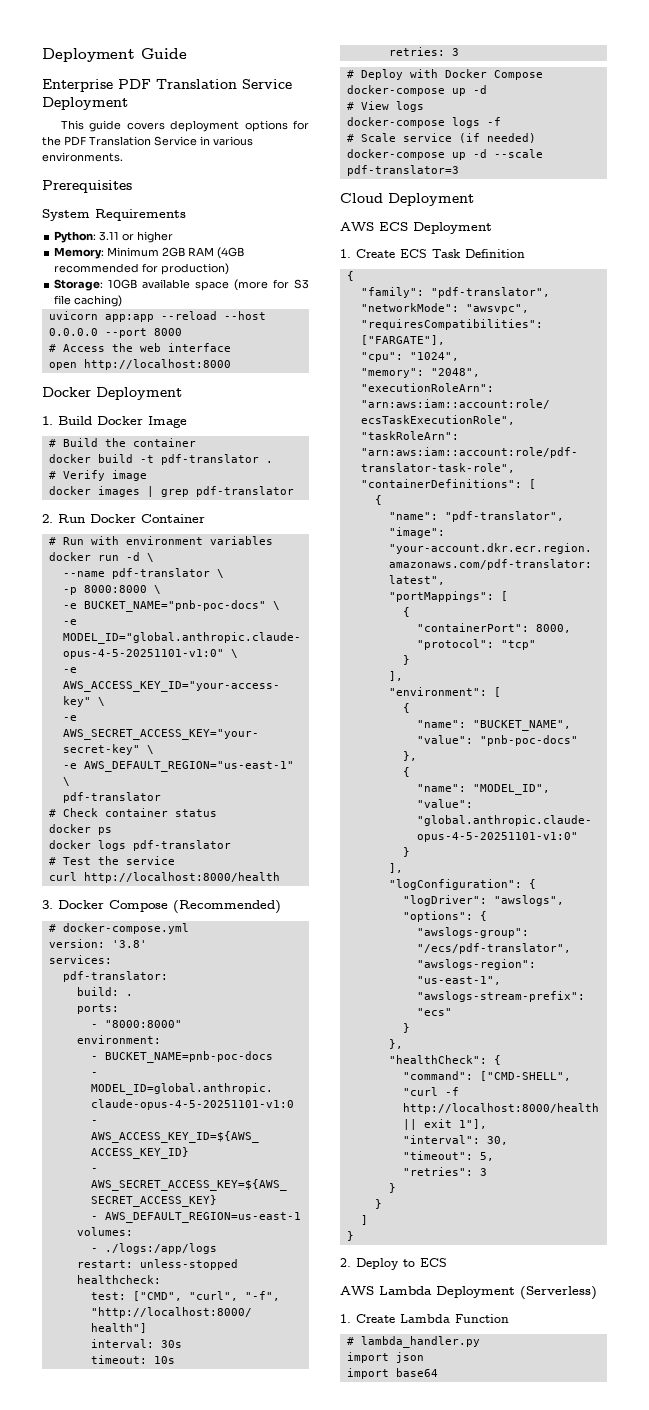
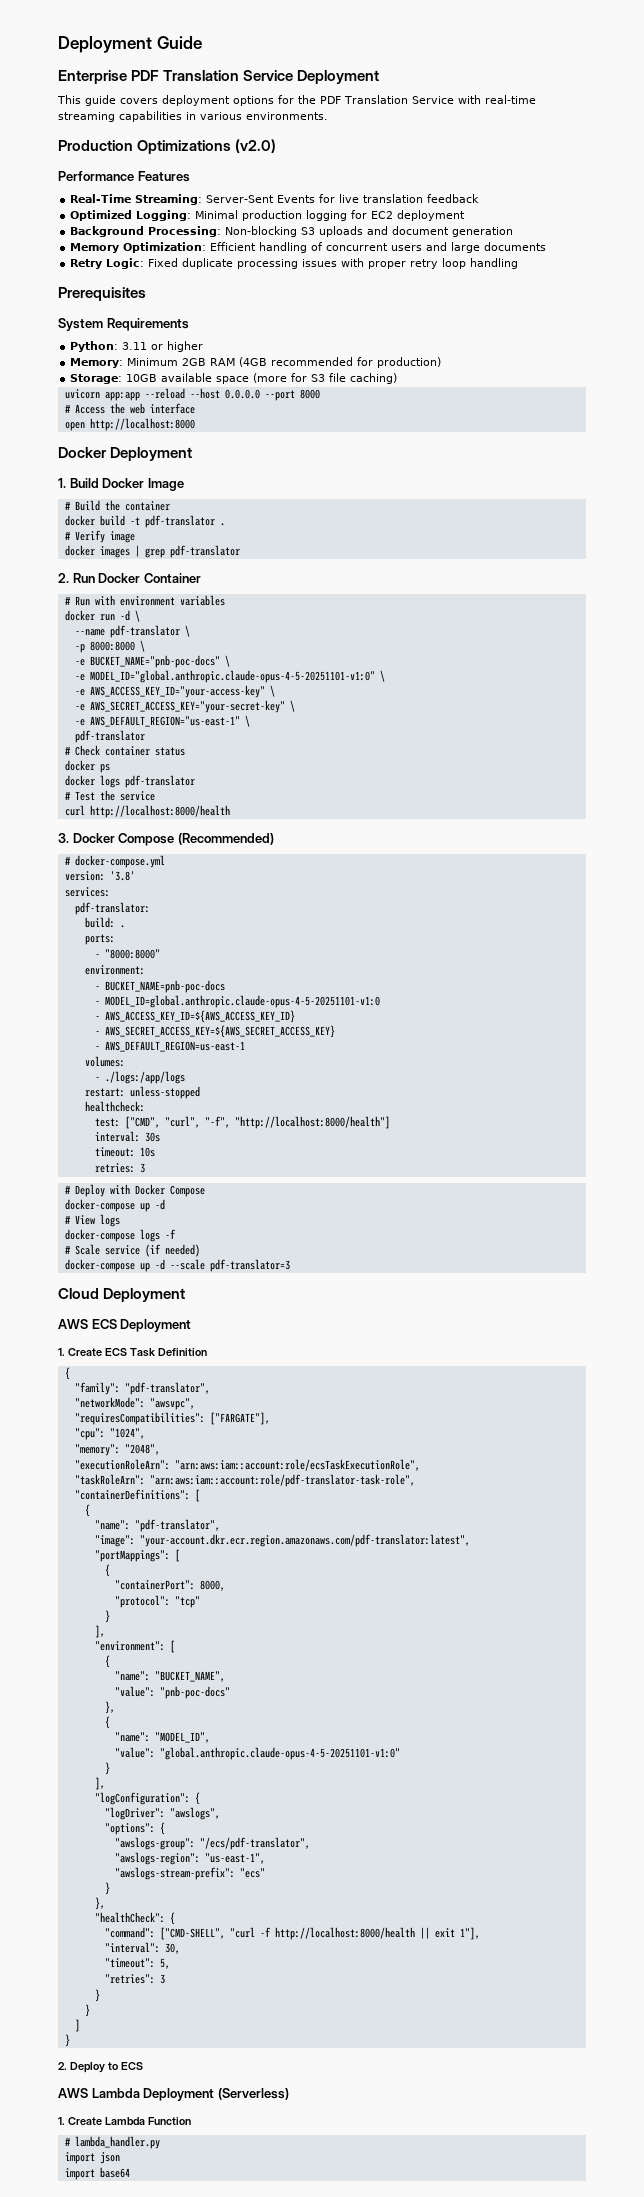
(197, 141) none -> [457,95,536,104] [58,111,182,122] with real-time streaming capabilities
(123, 157) none -> [58,139,277,154] [58,171,190,182] [70,194,480,205] [70,210,466,221] [70,226,514,237] [70,242,547,253] [70,258,519,269] // Production Optimizations (v2.0) // Performance Features // Real-Time Streaming: Server-Sent Events for live translation feedback // Optimized Logging: Minimal production logging for EC2 deployment // Background Processing: Non-blocking S3 uploads and document generation // Memory Optimization: Efficient handling of concurrent users and large documents // Retry Logic: Fixed duplicate processing issues with proper retry loop handling

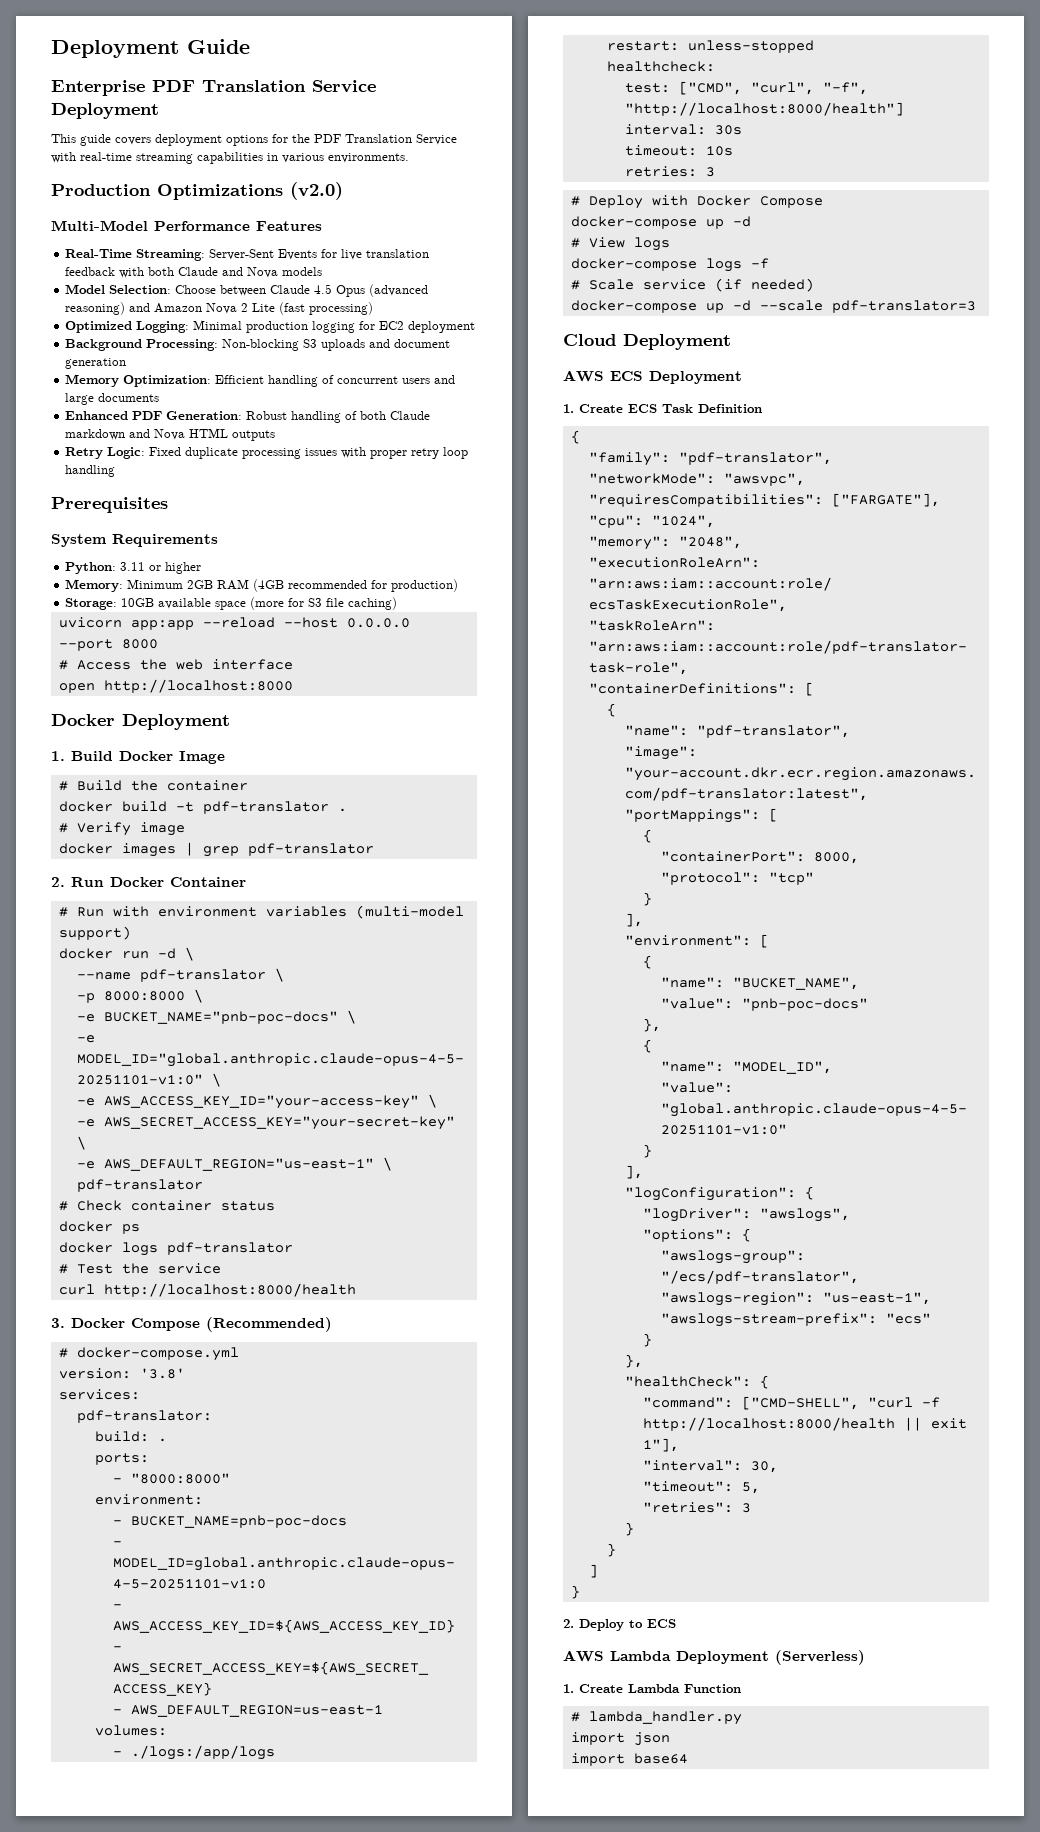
(277, 146) none -> [51,220,148,231] Multi-Model
(480, 198) none -> [119,267,323,278] [65,284,429,297] [65,302,374,315] with both Claude and Nova models // Model Selection: Choose between Claude 4.5 Opus (advanced reasoning) and Amazon Nova 2 Lite (fast processing)
(547, 246) none -> [65,411,431,423] [65,428,276,441] // Enhanced PDF Generation: Robust handling of both Claude markdown and Nova HTML outputs
(225, 600) none -> [355,905,464,919] [58,926,131,940] (multi-model support)

